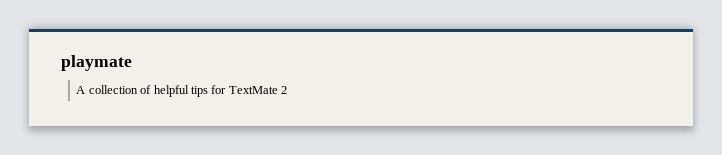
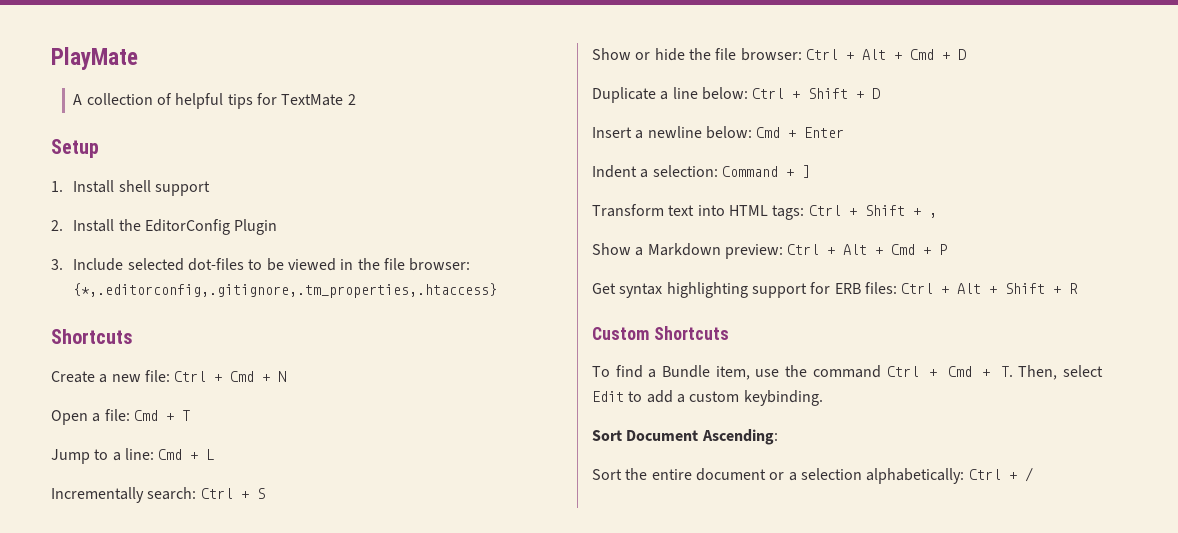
[61,55,132,71] playmate -> [51,47,138,70] PlayMate
(288, 90) none -> [51,139,99,158] [51,180,211,196] [51,219,278,235] [51,258,471,271] [73,283,498,298] [51,329,133,344] [51,370,287,383] [51,409,190,425] [51,448,215,464] [51,487,265,503] [592,48,966,61] [592,87,881,103] [592,126,845,139] [592,165,810,178] [592,204,937,220] [592,243,948,259] [592,282,1079,298] [592,326,729,340] [592,365,1103,380] [592,390,823,406] [592,429,778,445] [592,467,1033,484] // Setup // 1. Install shell support // 2. Install the EditorConfig Plugin // 3. Include selected dot-files to be viewed in the file browser: {*,.editorconfig,.gitignore,.tm_properties,.htaccess} // Shortcuts // Create a new file: Ctrl + Cmd + N // Open a file: Cmd + T // Jump to a line: Cmd + L // Incrementally search: Ctrl + S // Show or hide the file browser: Ctrl + Alt + Cmd + D // Duplicate a line below: Ctrl + Shift + D // Insert a newline below: Cmd + Enter // Indent a selection: Command + ] // Transform text into HTML tags: Ctrl + Shift + , // Show a Markdown preview: Ctrl + Alt + Cmd + P // Get syntax highlighting support for ERB files: Ctrl + Alt + Shift + R // Custom Shortcuts // To find a Bundle item, use the command Ctrl + Cmd + T. Then, select Edit to add a custom keybinding. // Sort Document Ascending: // Sort the entire document or a selection alphabetically: Ctrl + /

